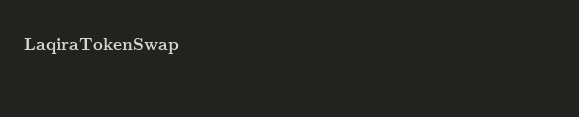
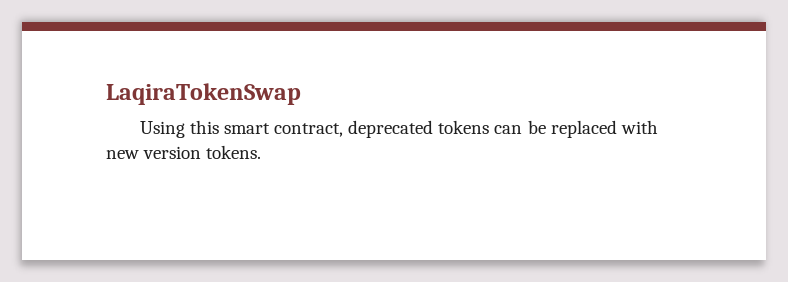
(179, 46) none -> [139,120,658,138] [106,145,262,159] // Using this smart contract, deprecated tokens can be replaced with new version tokens.

